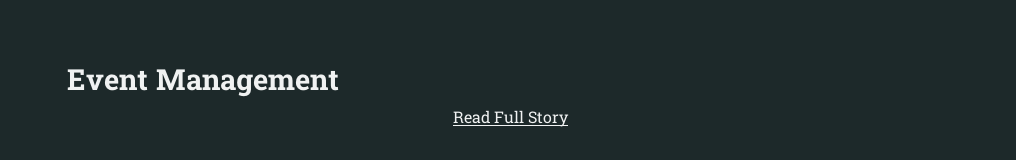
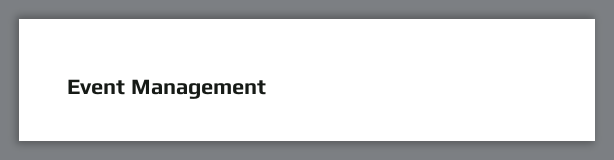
[452,110,570,127] // Read Full Story -> (266, 89) none

